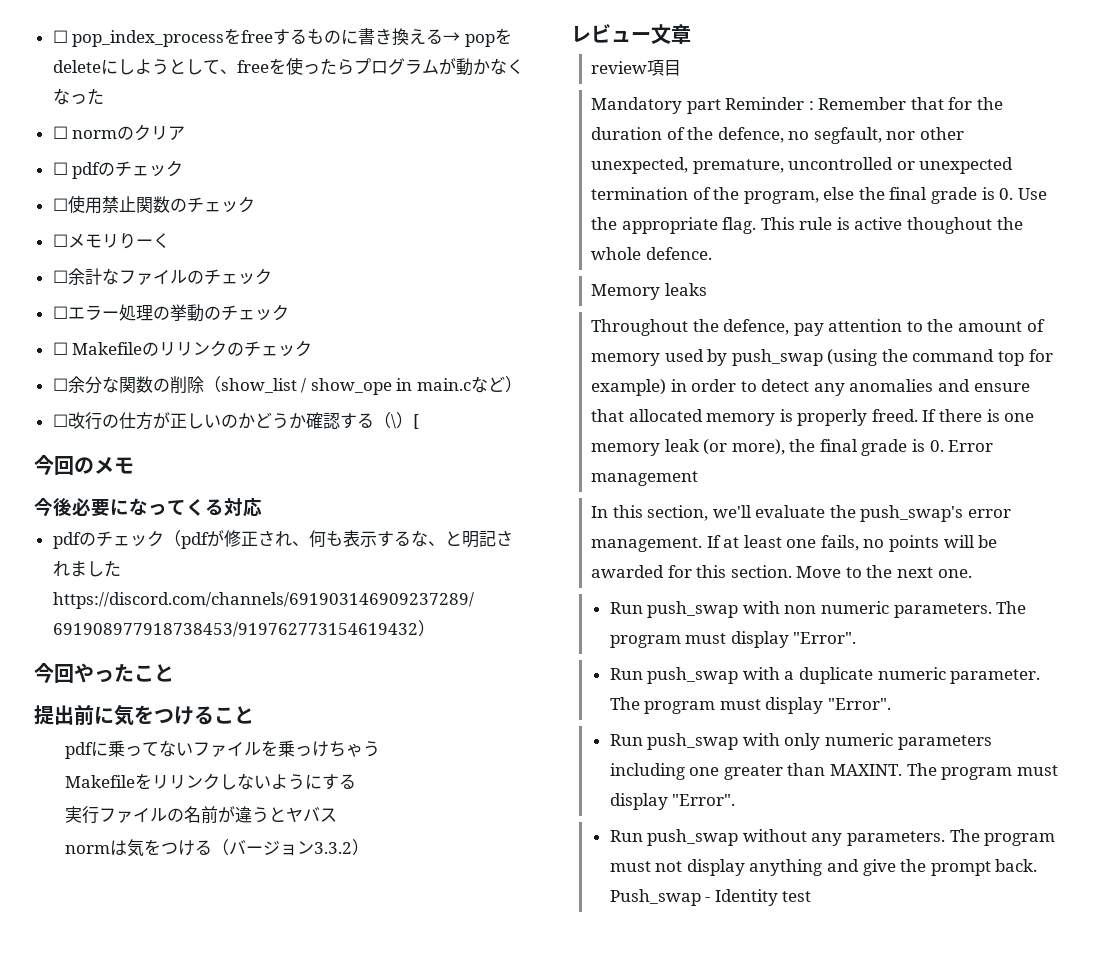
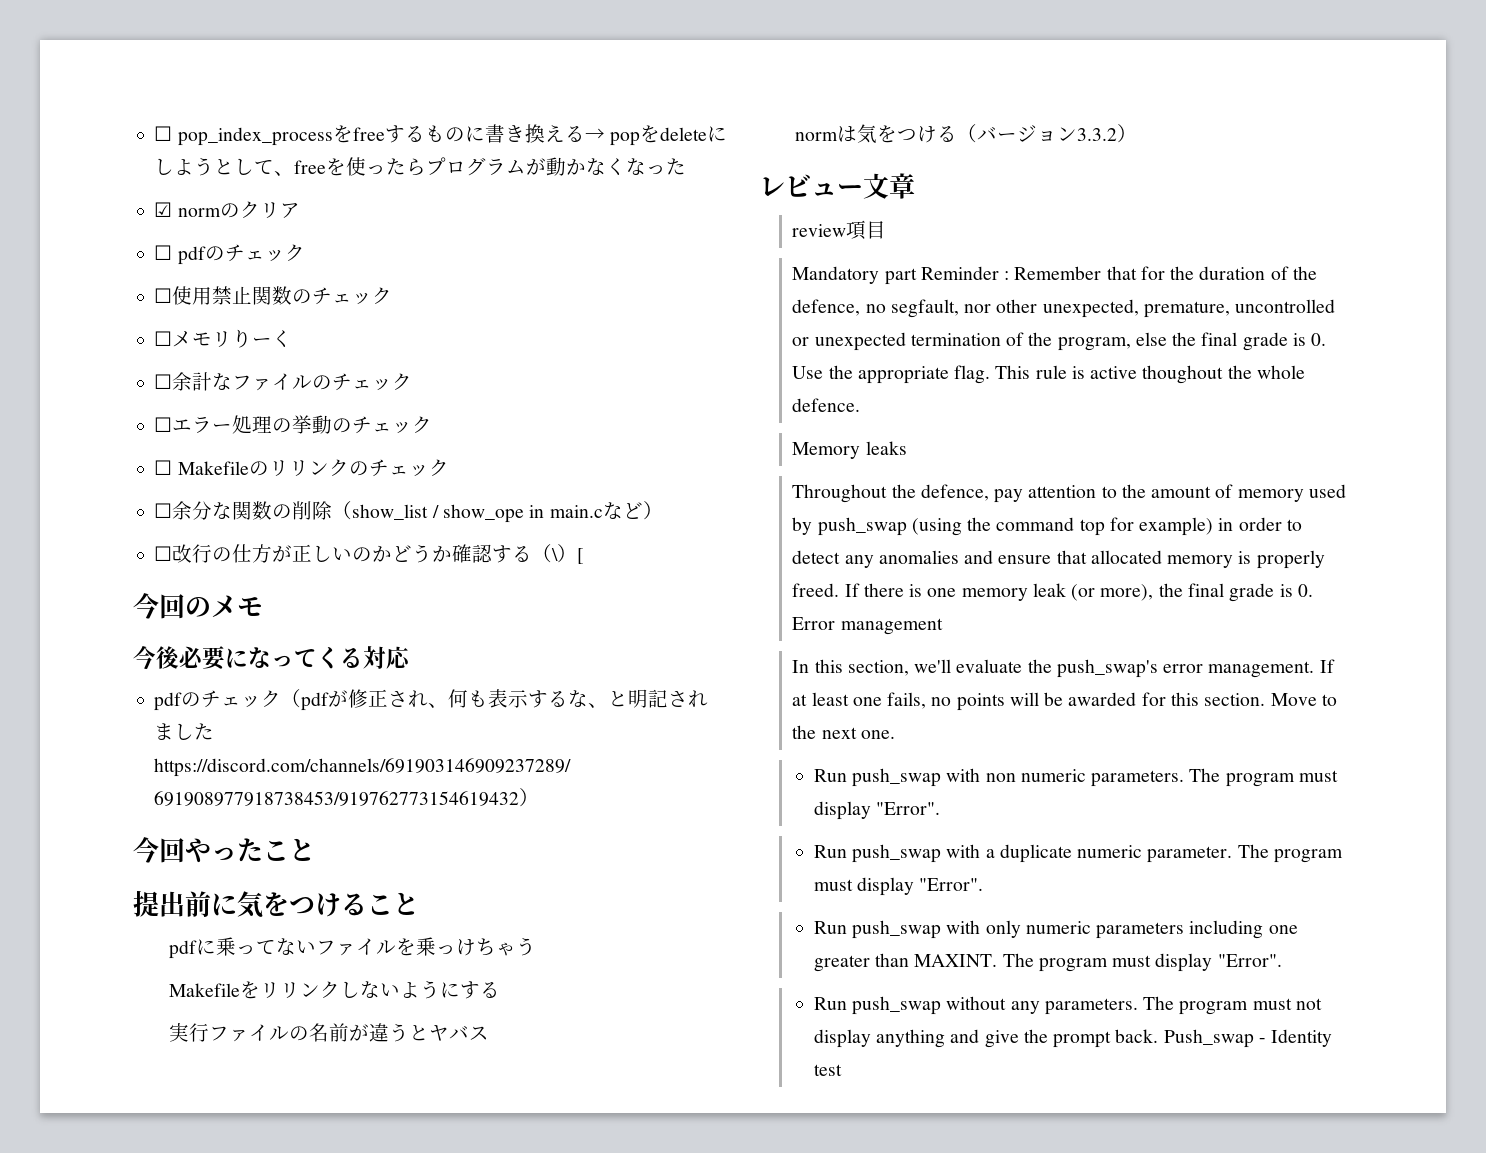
[52,126,68,139] ☐ -> [154,202,173,217] ☑

